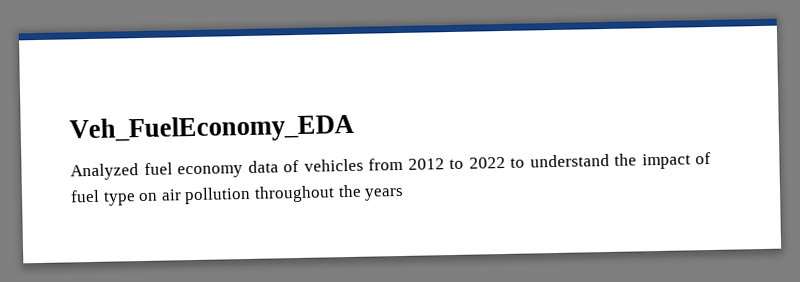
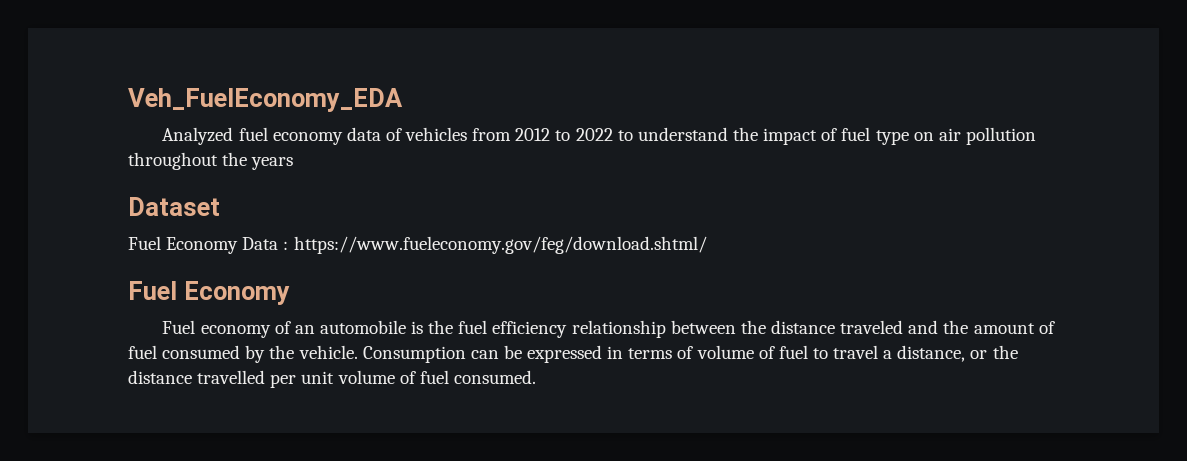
(405, 194) none -> [128,197,220,216] [128,236,707,254] [128,281,290,305] [162,320,1055,338] [128,345,1018,363] [128,370,536,388] // Dataset // Fuel Economy Data : https://www.fueleconomy.gov/feg/download.shtml/ // Fuel Economy // Fuel economy of an automobile is the fuel efficiency relationship between the distance traveled and the amount of fuel consumed by the vehicle. Consumption can be expressed in terms of volume of fuel to travel a distance, or the distance travelled per unit volume of fuel consumed.

